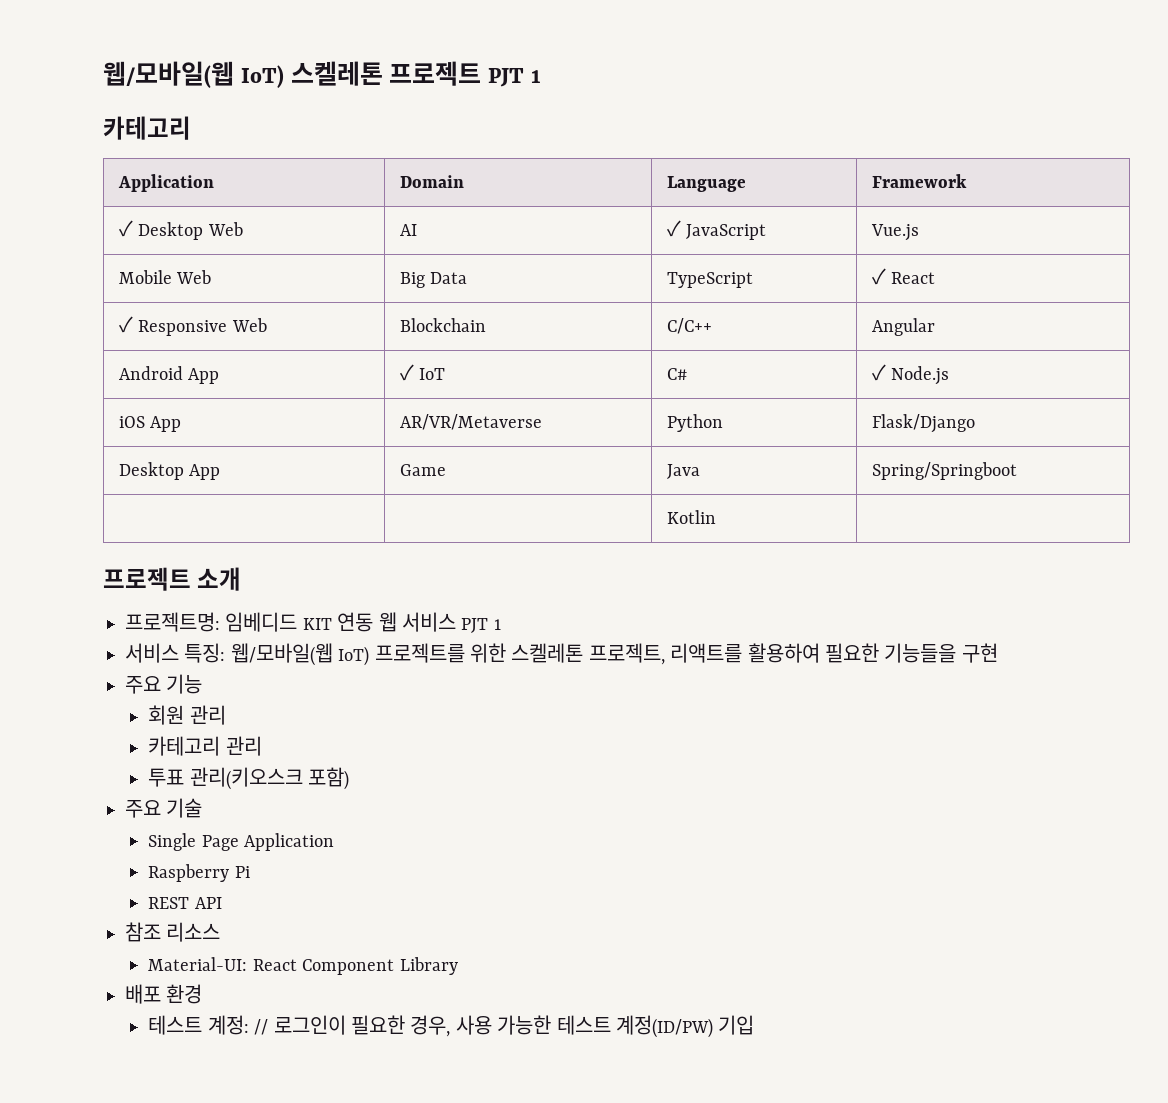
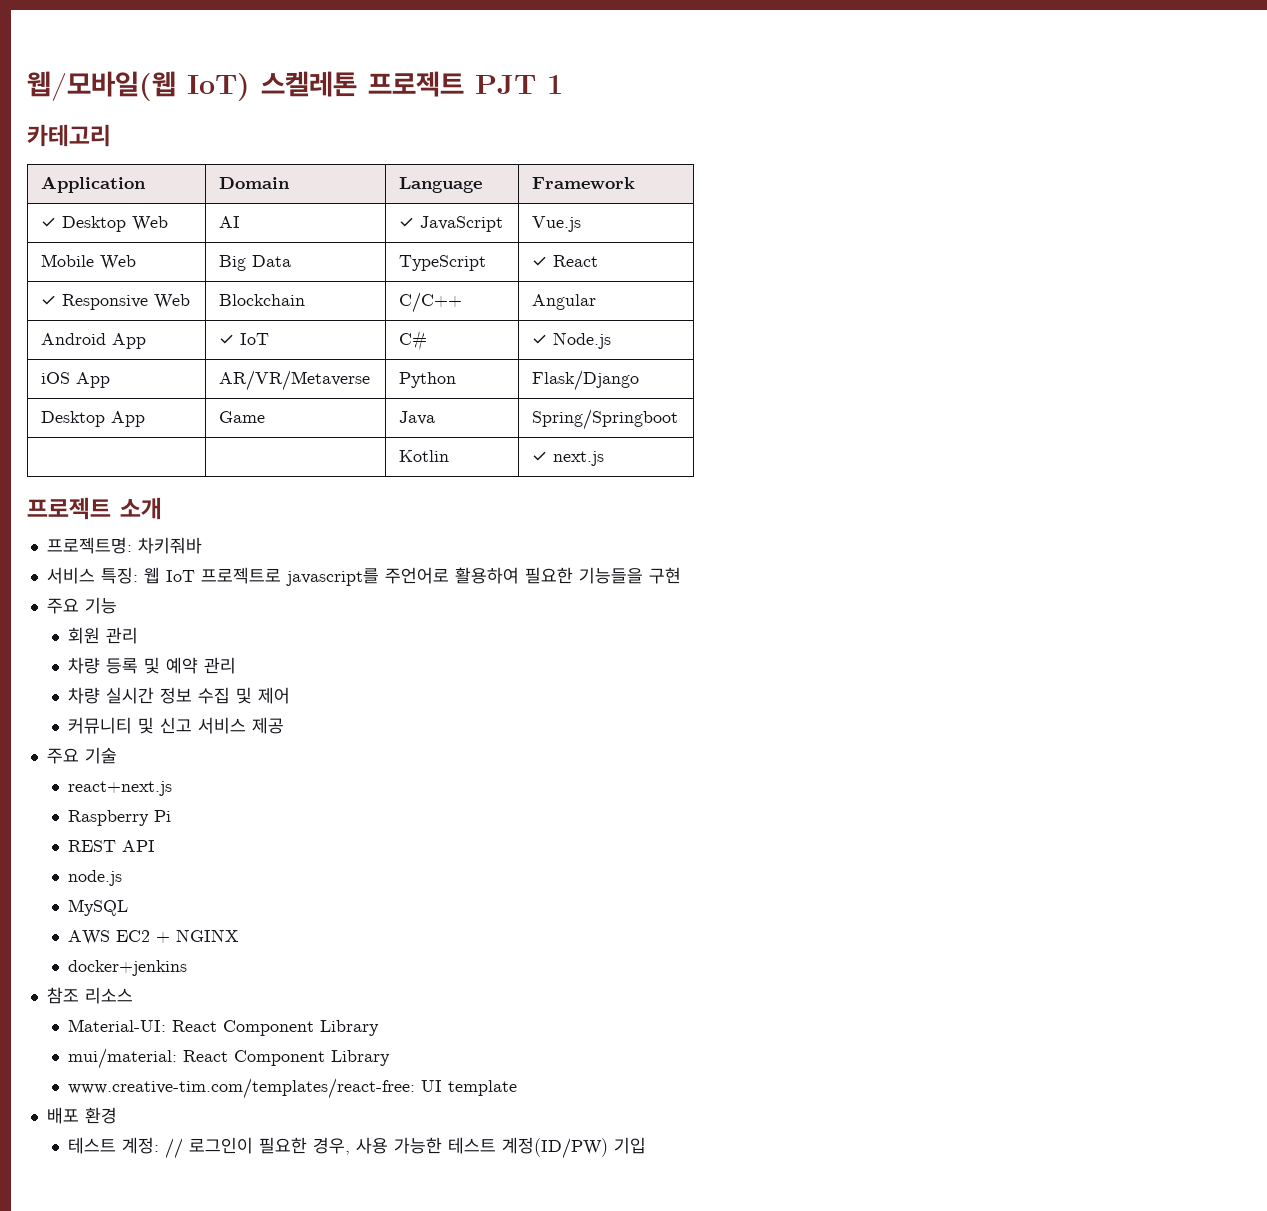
(716, 517) none -> [531,451,604,466] ✓ next.js
[225,612,501,633] [125,643,743,666] 임베디드 KIT 연동 웹 서비스 PJT 1 // 서비스 특징: 웹/모바일(웹 IoT) 프로젝트를 위한 스켈레톤 프로젝트, 리액트를 -> [137,537,202,554] [46,567,449,586] 차키줘바 // 서비스 특징: 웹 IoT 프로젝트로 javascript를 주언어로
[148,736,262,756] [148,767,350,790] 카테고리 관리 // 투표 관리(키오스크 포함) -> [68,657,237,674] [68,687,291,704] [68,717,285,734] 차량 등록 및 예약 관리 // 차량 실시간 정보 수집 및 제어 // 커뮤니티 및 신고 서비스 제공
[148,833,335,851] Single Page Application -> [68,781,173,796] react+next.js
(222, 903) none -> [68,870,123,886] [68,899,129,916] [68,929,240,945] [68,960,188,976] // node.js // MySQL // AWS EC2 + NGINX // docker+jenkins
(458, 966) none -> [68,1048,391,1069] [68,1078,518,1099] // mui/material: React Component Library // www.creative-tim.com/templates/react-free: UI template

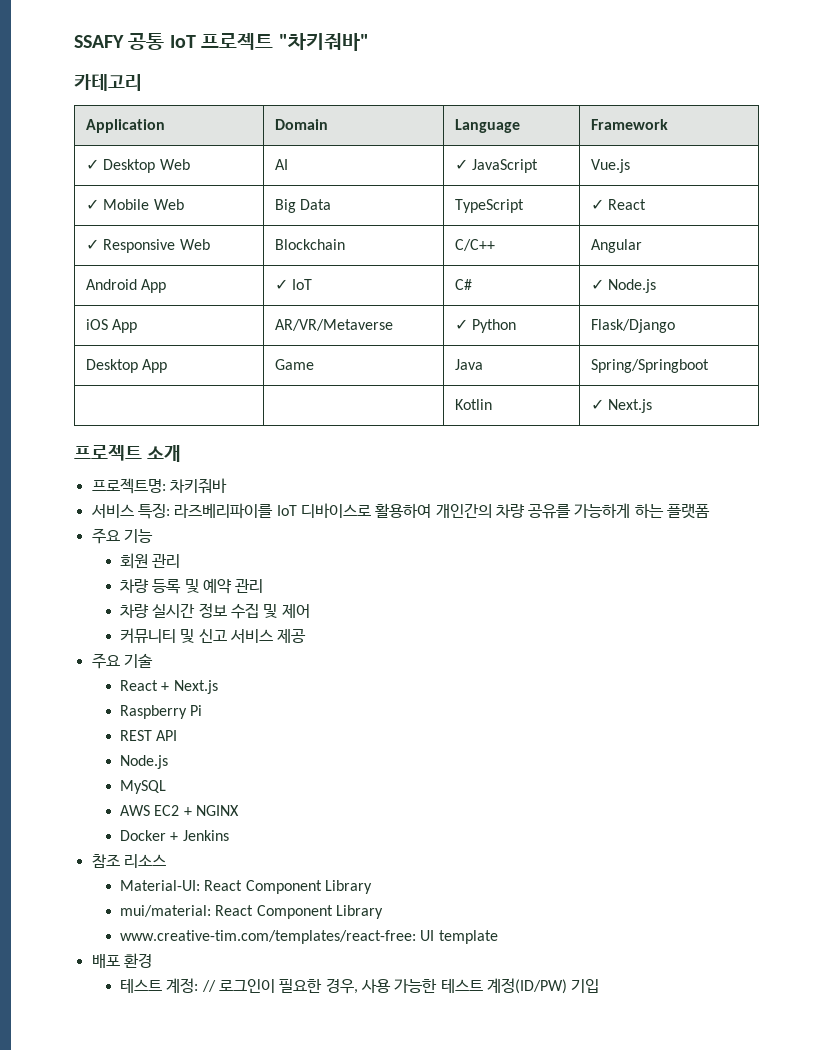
[27,71,563,101] 웹/모바일(웹 IoT) 스켈레톤 프로젝트 PJT 1 -> [74,33,369,51] SSAFY 공통 IoT 프로젝트 "차키줘바"
(581, 224) none -> [86,199,100,210] ✓
(370, 380) none -> [455,319,469,330] ✓
[552,451,604,466] next.js -> [608,399,653,413] Next.js
[143,567,681,586] 웹 IoT 프로젝트로 javascript를 주언어로 활용하여 필요한 기능들을 구현 -> [174,503,711,519] 라즈베리파이를 IoT 디바이스로 활용하여 개인간의 차량 공유를 가능하게 하는 플랫폼
[68,781,173,796] react+next.js -> [120,680,218,694] React + Next.js
[68,870,123,886] node.js -> [120,755,169,769] Node.js
[68,960,188,976] docker+jenkins -> [120,830,229,841] Docker + Jenkins

